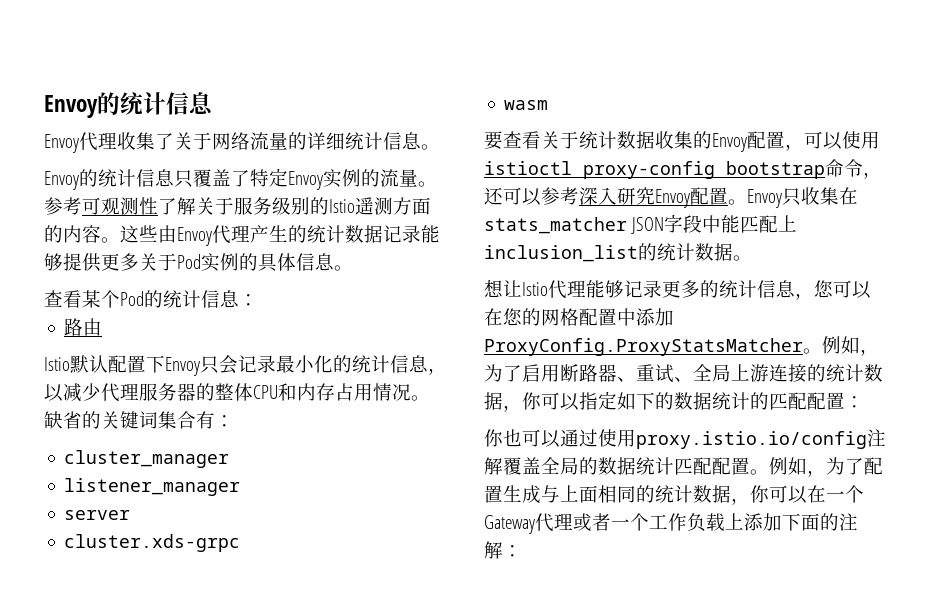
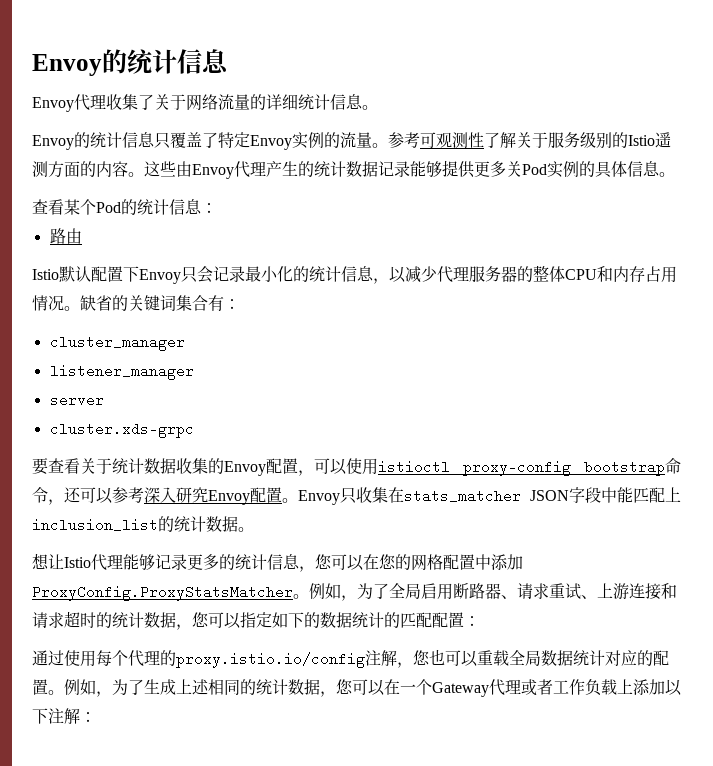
[158,253,177,271] 于 -> (522, 169) none
[504,100,549,110] // wasm -> (194, 430) none
(522, 373) none -> [389,583,421,599] 全局
[636,364,883,383] [484,392,541,412] 重试、全局上游连接的统计数据，你 -> [517,583,677,600] [32,611,209,630] 请求重试、上游连接和请求超时的统计数据，您
[484,429,886,449] [484,457,712,475] 你也可以通过使用proxy.istio.io/config注解覆盖全局的数据统计匹配 -> [32,649,653,668] 通过使用每个代理的proxy.istio.io/config注解，您也可以重载全局数据统计对应的
[864,457,883,475] [484,485,598,504] 配置生成与上面 -> [144,679,209,695] 生成上述
[750,485,769,503] 你 -> [336,679,353,694] 您
[611,513,649,531] 一个 -> (553, 687) none
[782,513,839,531] 下面的 -> [665,679,682,696] [32,708,48,724] 以下

